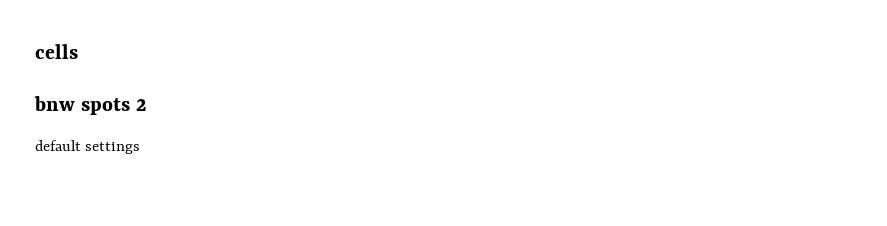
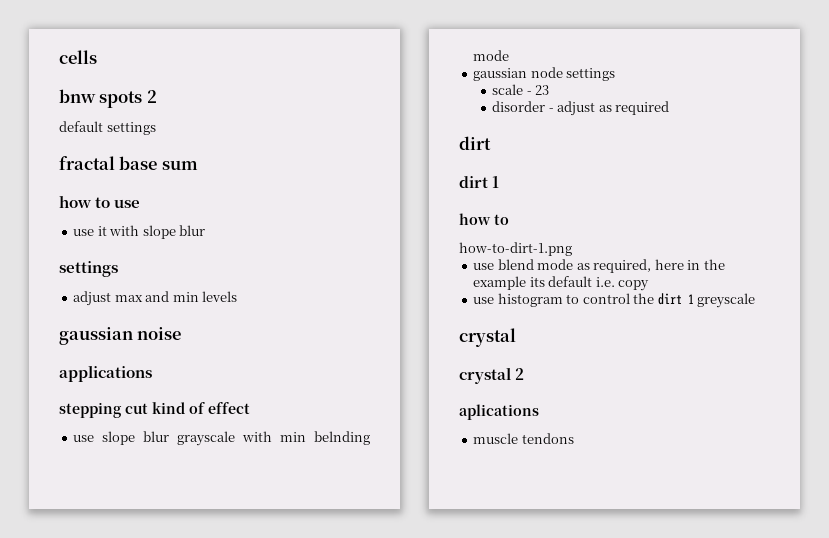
(141, 148) none -> [59,156,198,170] [59,195,141,208] [73,225,206,239] [59,261,118,277] [73,291,238,306] [59,327,182,345] [59,365,152,382] [59,402,250,418] [73,431,370,446] [473,50,510,61] [473,67,616,81] [492,84,550,95] [492,101,670,116] [459,136,491,150] [459,176,500,188] [459,213,509,225] [459,242,572,256] [473,259,725,273] [473,276,650,291] [473,293,756,308] [459,328,516,347] [459,367,525,384] [459,404,539,420] [473,433,574,444] // fractal base sum // how to use // use it with slope blur // settings // adjust max and min levels // gaussian noise // applications // stepping cut kind of effect // use slope blur grayscale with min belnding mode // gaussian node settings // scale - 23 // disorder - adjust as required // dirt // dirt 1 // how to // how-to-dirt-1.png // use blend mode as required, here in the example its default i.e. copy // use histogram to control the dirt 1 greyscale // crystal // crystal 2 // aplications // muscle tendons

